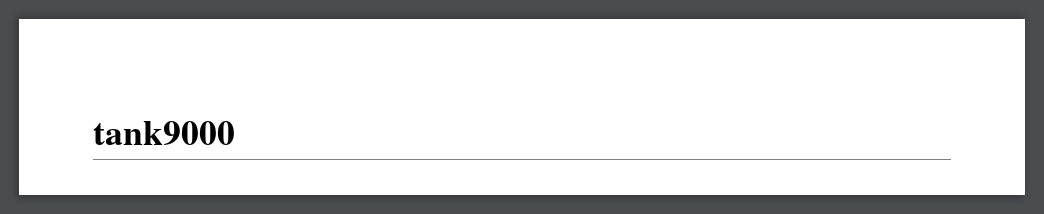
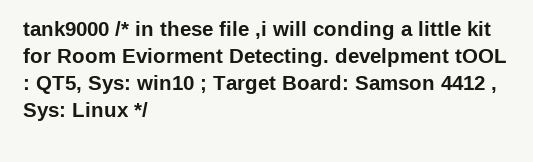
(235, 133) none -> [115,21,491,40] [23,48,507,67] [23,75,497,94] [23,102,148,121] /* in these file ,i will conding a little kit for Room Eviorment Detecting. develpment tOOL : QT5, Sys: win10 ; Target Board: Samson 4412 , Sys: Linux */

